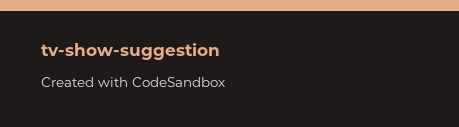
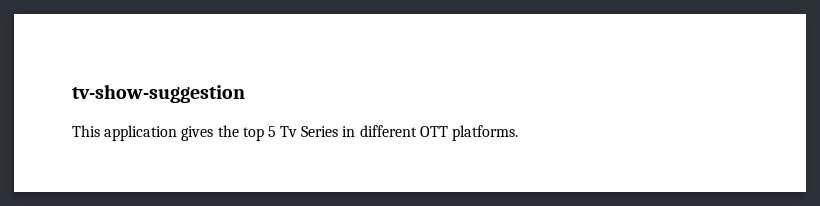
[41,77,225,87] Created with CodeSandbox -> [72,125,519,141] This application gives the top 5 Tv Series in different OTT platforms.

